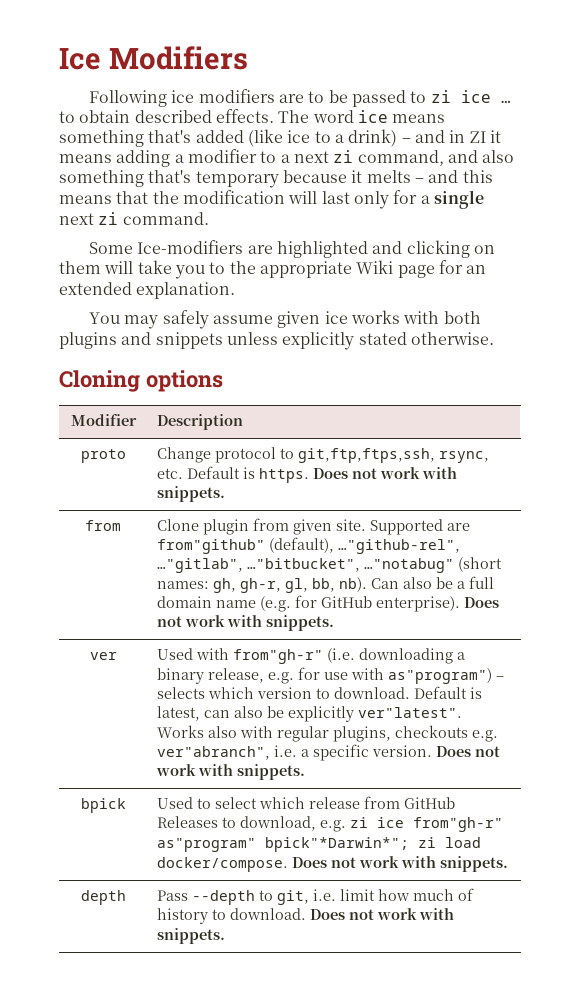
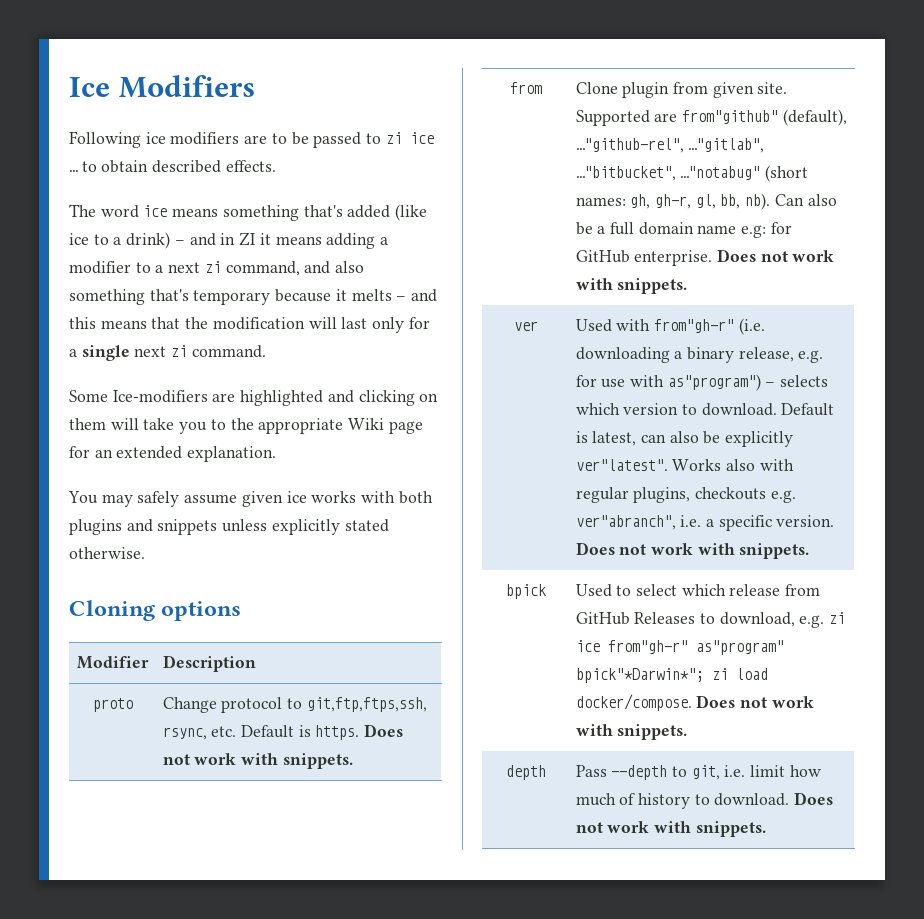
(274, 116) none -> (276, 166) //
[259,596,291,612] (e.g. -> [741,225,767,238] e.g:
[375,596,460,612] enterprise). -> [634,250,713,266] enterprise.

